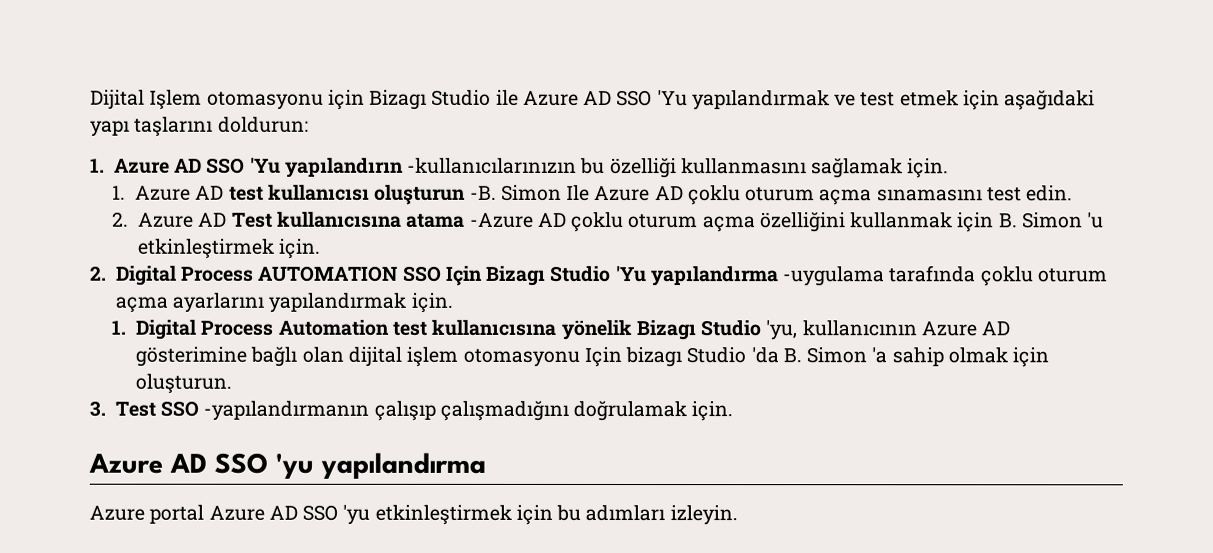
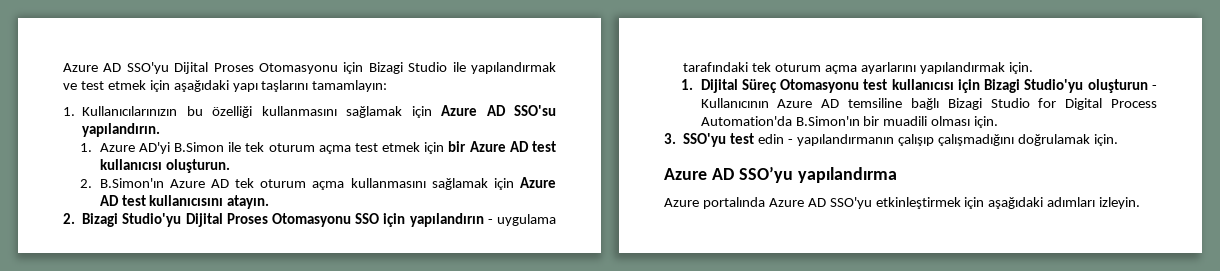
[90,89,688,110] Dijital Işlem otomasyonu için Bizagı Studio ile Azure AD SSO 'Yu -> [63,62,466,74] Azure AD SSO'yu Dijital Proses Otomasyonu için Bizagi Studio ile
[217,116,309,133] [90,157,950,179] [112,184,1074,206] [112,211,1105,233] [138,238,322,259] [89,265,1034,287] doldurun: // 1. Azure AD SSO 'Yu yapılandırın -kullanıcılarınızın bu özelliği kullanmasını sağlamak için. // 1. Azure AD test kullanıcısı oluşturun -B. Simon Ile Azure AD çoklu oturum açma sınamasını test edin. // 2. Azure AD Test kullanıcısına atama -Azure AD çoklu oturum açma özelliğini kullanmak için B. Simon 'u etkinleştirmek için. // 2. Digital Process AUTOMATION SSO Için Bizagı Studio 'Yu yapılandırma -uygulama tarafında çoklu -> [312,80,388,92] [63,105,556,118] [82,123,161,137] [80,141,556,154] [99,159,230,173] [80,177,556,190] [99,195,270,209] [63,213,556,227] [683,62,772,72] tamamlayın: // 1. Kullanıcılarınızın bu özelliği kullanmasını sağlamak için Azure AD SSO'su yapılandırın. // 1. Azure AD'yi B.Simon ile tek oturum açma test etmek için bir Azure AD test kullanıcısı oluşturun. // 2. B.Simon'ın Azure AD tek oturum açma kullanmasını sağlamak için Azure AD test kullanıcısını atayın. // 2. Bizagi Studio'yu Dijital Proses Otomasyonu SSO için yapılandırın - uygulama tarafındaki tek
[135,319,1011,341] [135,346,1050,368] [135,373,233,394] [89,400,370,421] Digital Process Automation test kullanıcısına yönelik Bizagı Studio 'yu, kullanıcının Azure AD gösterimine bağlı olan dijital işlem otomasyonu Için bizagı Studio 'da B. Simon 'a sahip olmak için oluşturun. // 3. Test SSO -yapılandırmanın -> [700,79,1157,93] [700,98,1158,110] [700,116,999,128] [664,133,894,147] Dijital Süreç Otomasyonu test kullanıcısı için Bizagi Studio'yu oluşturun - Kullanıcının Azure AD temsiline bağlı Bizagi Studio for Digital Process Automation'da B.Simon'ın bir muadili olması için. // 3. SSO'yu test edin - yapılandırmanın
[214,452,314,479] SSO 'yu -> [738,166,793,183] SSO’yu
[149,504,371,525] portal Azure AD SSO 'yu -> [702,197,872,209] portalında Azure AD SSO'yu
[556,504,582,521] bu -> [988,197,1044,209] aşağıdaki

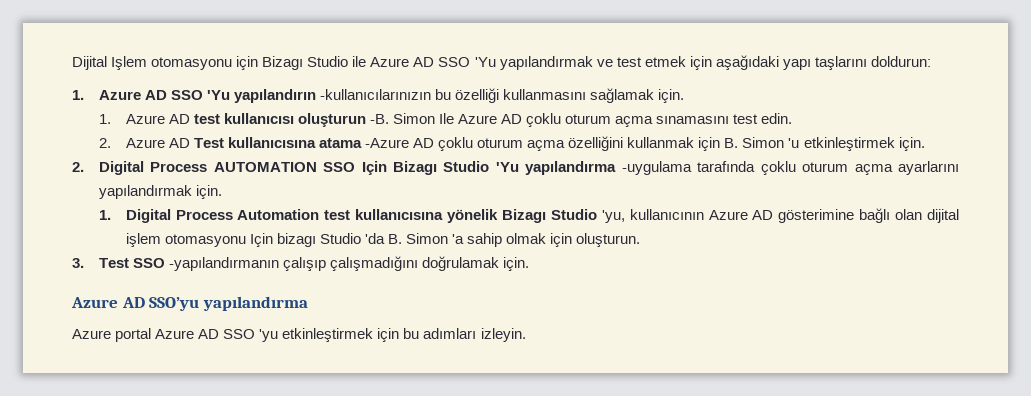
[63,62,466,74] Azure AD SSO'yu Dijital Proses Otomasyonu için Bizagi Studio ile -> [72,56,496,70] Dijital Işlem otomasyonu için Bizagı Studio ile Azure AD SSO 'Yu
[312,80,388,92] [63,105,556,118] [82,123,161,137] [80,141,556,154] [99,159,230,173] [80,177,556,190] [99,195,270,209] [63,213,556,227] [683,62,772,72] tamamlayın: // 1. Kullanıcılarınızın bu özelliği kullanmasını sağlamak için Azure AD SSO'su yapılandırın. // 1. Azure AD'yi B.Simon ile tek oturum açma test etmek için bir Azure AD test kullanıcısı oluşturun. // 2. B.Simon'ın Azure AD tek oturum açma kullanmasını sağlamak için Azure AD test kullanıcısını atayın. // 2. Bizagi Studio'yu Dijital Proses Otomasyonu SSO için yapılandırın - uygulama tarafındaki tek -> [870,56,931,67] [72,88,685,103] [98,113,793,127] [98,136,925,151] [72,161,796,175] doldurun: // 1. Azure AD SSO 'Yu yapılandırın -kullanıcılarınızın bu özelliği kullanmasını sağlamak için. // 1. Azure AD test kullanıcısı oluşturun -B. Simon Ile Azure AD çoklu oturum açma sınamasını test edin. // 2. Azure AD Test kullanıcısına atama -Azure AD çoklu oturum açma özelliğini kullanmak için B. Simon 'u etkinleştirmek için. // 2. Digital Process AUTOMATION SSO Için Bizagı Studio 'Yu yapılandırma -uygulama tarafında çoklu
[700,79,1157,93] [700,98,1158,110] [700,116,999,128] [664,133,894,147] Dijital Süreç Otomasyonu test kullanıcısı için Bizagi Studio'yu oluşturun - Kullanıcının Azure AD temsiline bağlı Bizagi Studio for Digital Process Automation'da B.Simon'ın bir muadili olması için. // 3. SSO'yu test edin - yapılandırmanın -> [125,208,960,223] [125,233,641,247] [72,257,279,271] Digital Process Automation test kullanıcısına yönelik Bizagı Studio 'yu, kullanıcının Azure AD gösterimine bağlı olan dijital işlem otomasyonu Için bizagı Studio 'da B. Simon 'a sahip olmak için oluşturun. // 3. Test SSO -yapılandırmanın
[702,197,872,209] portalında Azure AD SSO'yu -> [115,328,279,342] portal Azure AD SSO 'yu
[988,197,1044,209] aşağıdaki -> [403,328,420,339] bu

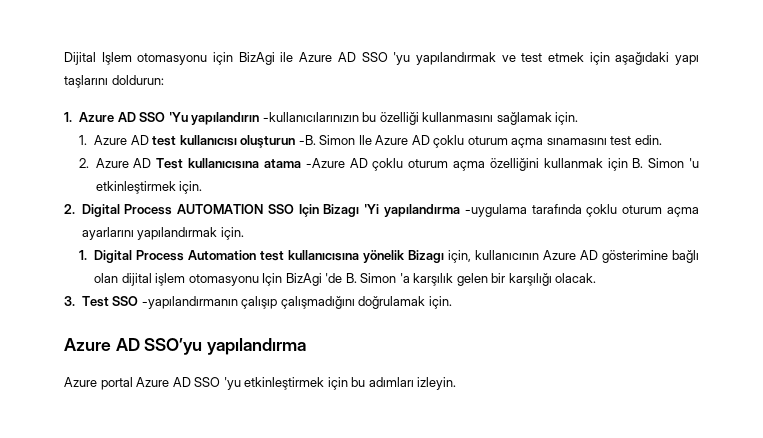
[262,56,349,70] Bizagı Studio -> [238,52,275,65] BizAgi
[474,57,496,67] 'Yu -> [393,52,411,65] 'yu
[443,161,519,172] Studio 'Yu -> [364,204,380,214] 'Yi
[550,209,625,223] Studio 'yu, -> [448,250,472,263] için,
[276,233,641,247] bizagı Studio 'da B. Simon 'a sahip olmak için oluşturun. -> [285,273,597,286] BizAgi 'de B. Simon 'a karşılık gelen bir karşılığı olacak.

